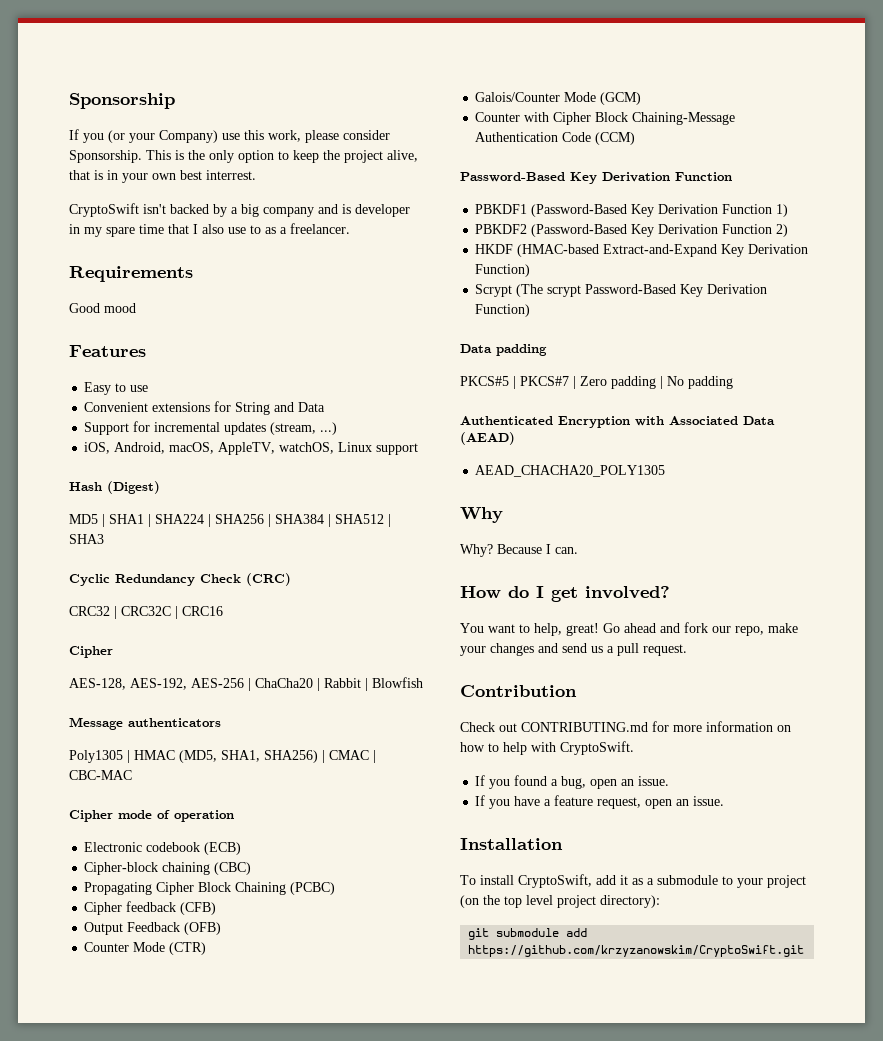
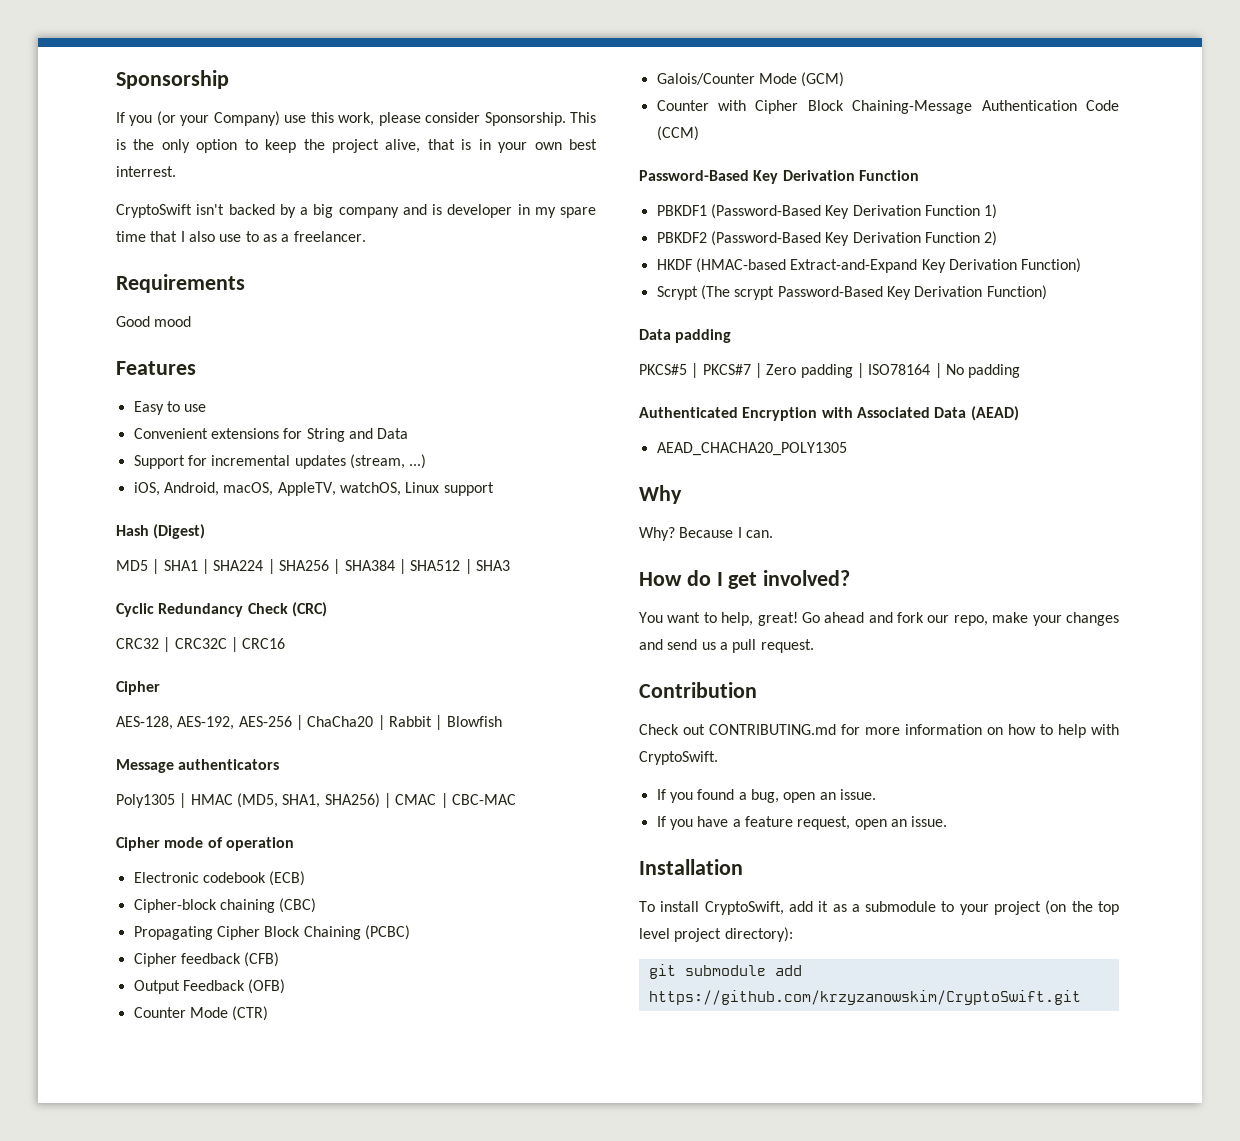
(663, 382) none -> [868,363,942,378] ISO78164 |

